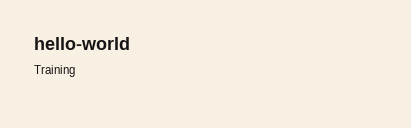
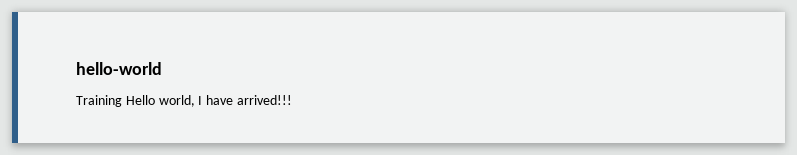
(75, 71) none -> [125,95,292,107] Hello world, I have arrived!!!

